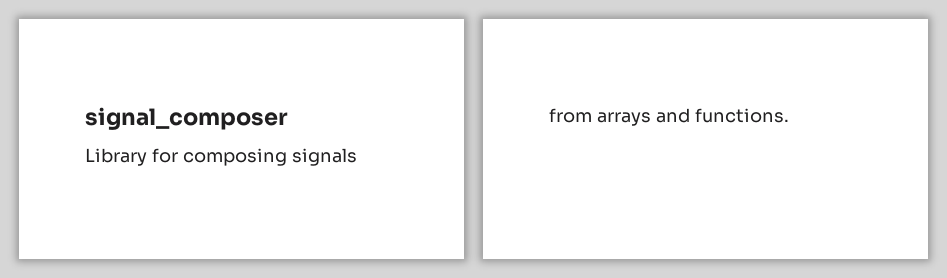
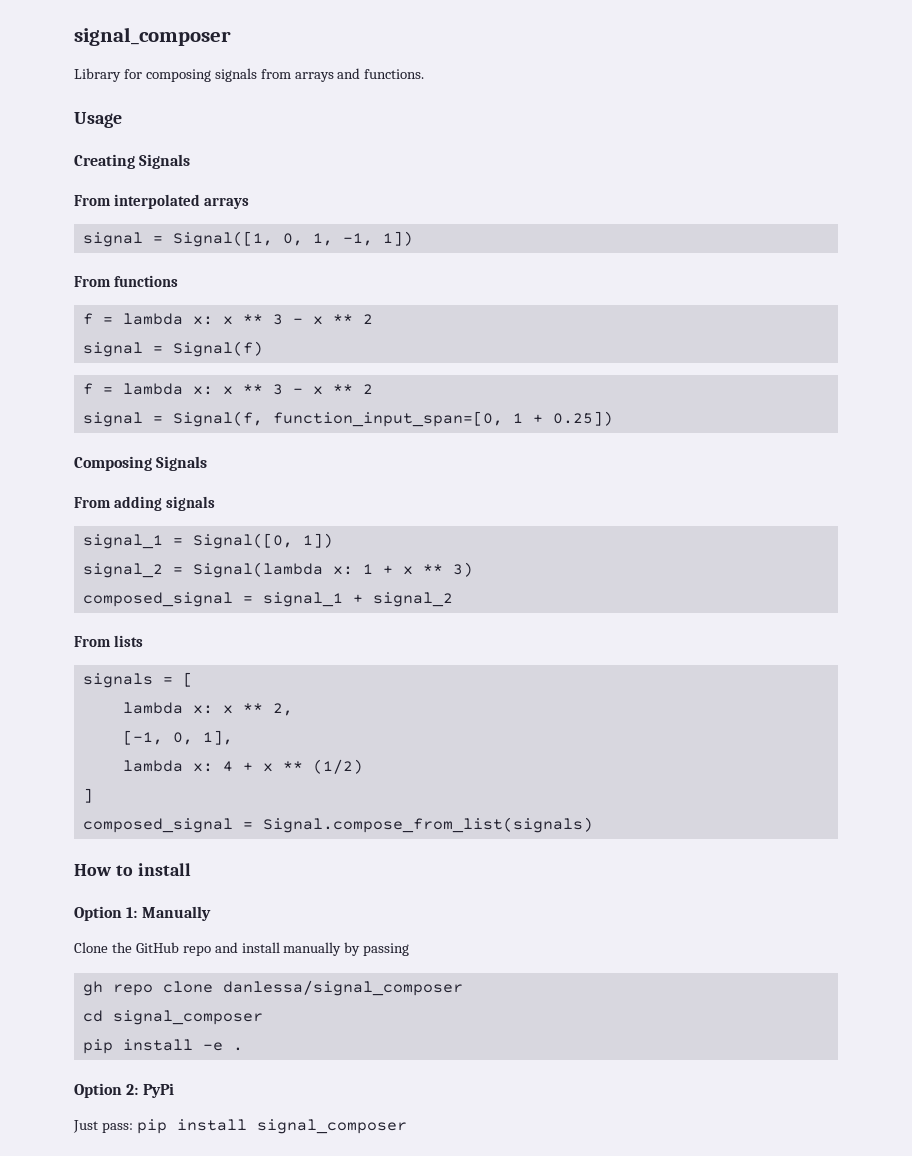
(789, 115) none -> [74,112,122,128] [74,154,191,169] [74,194,249,209] [82,231,413,247] [74,275,178,287] [82,313,373,325] [82,341,263,357] [82,383,373,395] [82,411,613,427] [74,456,208,471] [74,496,215,511] [82,533,333,549] [82,562,473,578] [82,592,453,607] [74,635,143,647] [82,672,193,688] [122,702,293,716] [122,730,233,745] [122,759,363,774] [82,788,93,803] [82,817,593,833] [74,863,191,876] [74,906,211,921] [74,942,410,956] [82,980,463,996] [82,1010,263,1025] [82,1039,243,1054] [74,1083,174,1098] [73,1119,407,1134] // Usage // Creating Signals // From interpolated arrays // signal = Signal([1, 0, 1, -1, 1]) // From functions // f = lambda x: x ** 3 - x ** 2 // signal = Signal(f) // f = lambda x: x ** 3 - x ** 2 // signal = Signal(f, function_input_span=[0, 1 + 0.25]) // Composing Signals // From adding signals // signal_1 = Signal([0, 1]) // signal_2 = Signal(lambda x: 1 + x ** 3) // composed_signal = signal_1 + signal_2 // From lists // signals = [ // lambda x: x ** 2, // [-1, 0, 1], // lambda x: 4 + x ** (1/2) // ] // composed_signal = Signal.compose_from_list(signals) // How to install // Option 1: Manually // Clone the GitHub repo and install manually by passing // gh repo clone danlessa/signal_composer // cd signal_composer // pip install -e . // Option 2: PyPi // Just pass: pip install signal_composer

